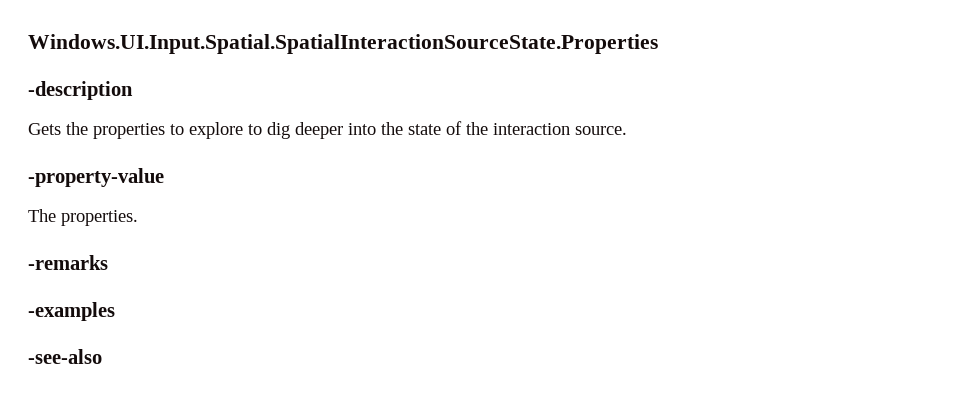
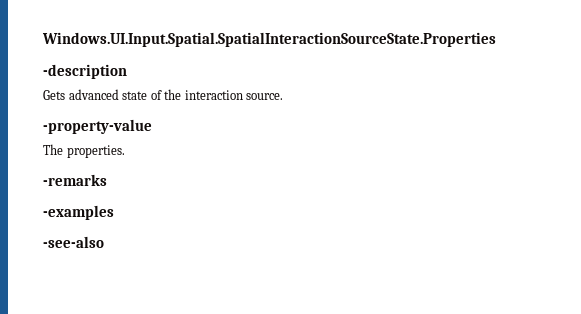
[66,122,403,139] the properties to explore to dig deeper into the -> [68,89,119,100] advanced

